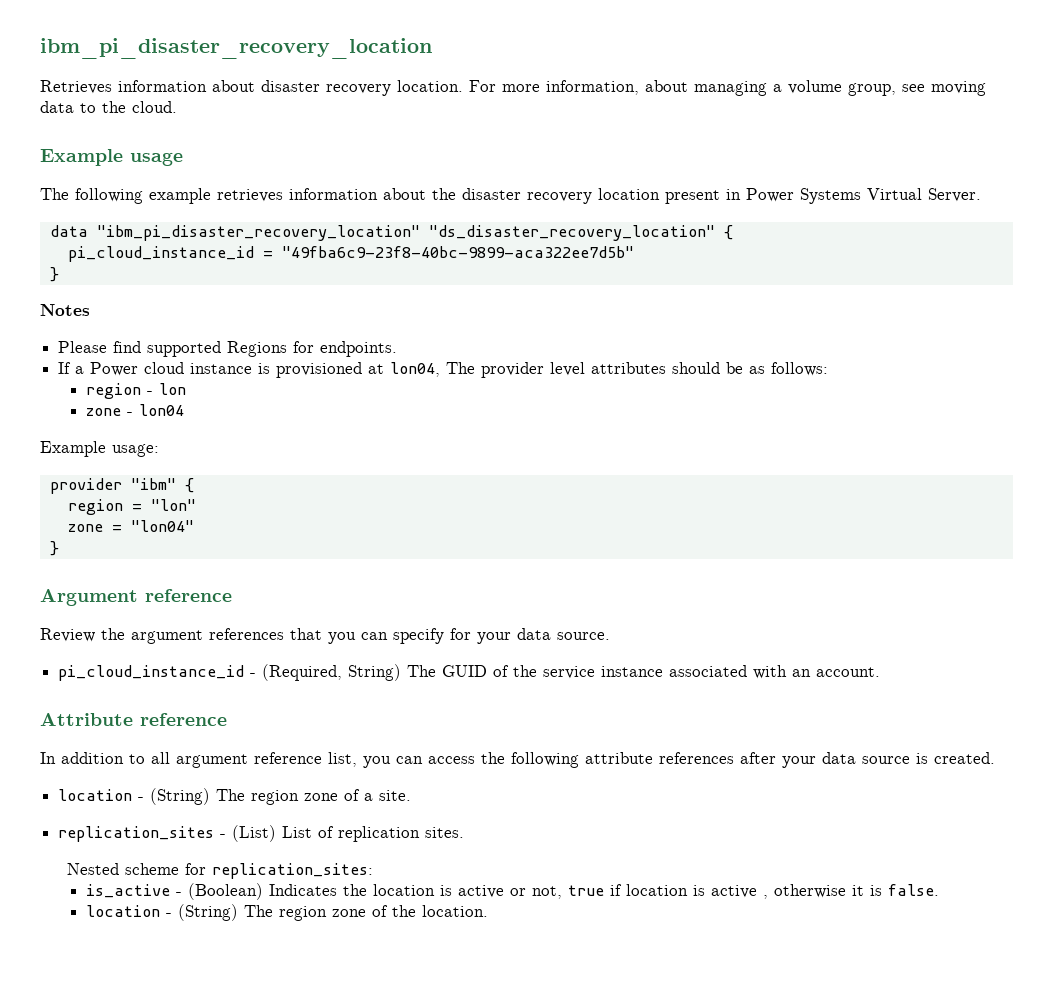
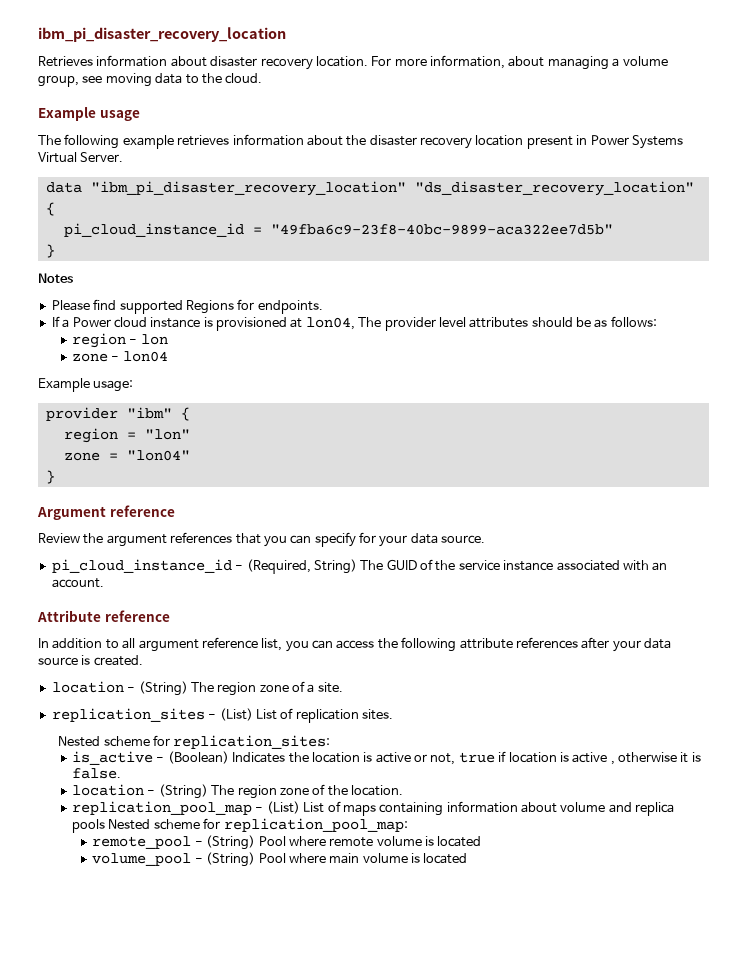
(488, 911) none -> [72,801,675,816] [72,818,408,833] [92,835,482,850] [92,852,468,867] // replication_pool_map - (List) List of maps containing information about volume and replica pools Nested scheme for replication_pool_map: // remote_pool - (String) Pool where remote volume is located // volume_pool - (String) Pool where main volume is located

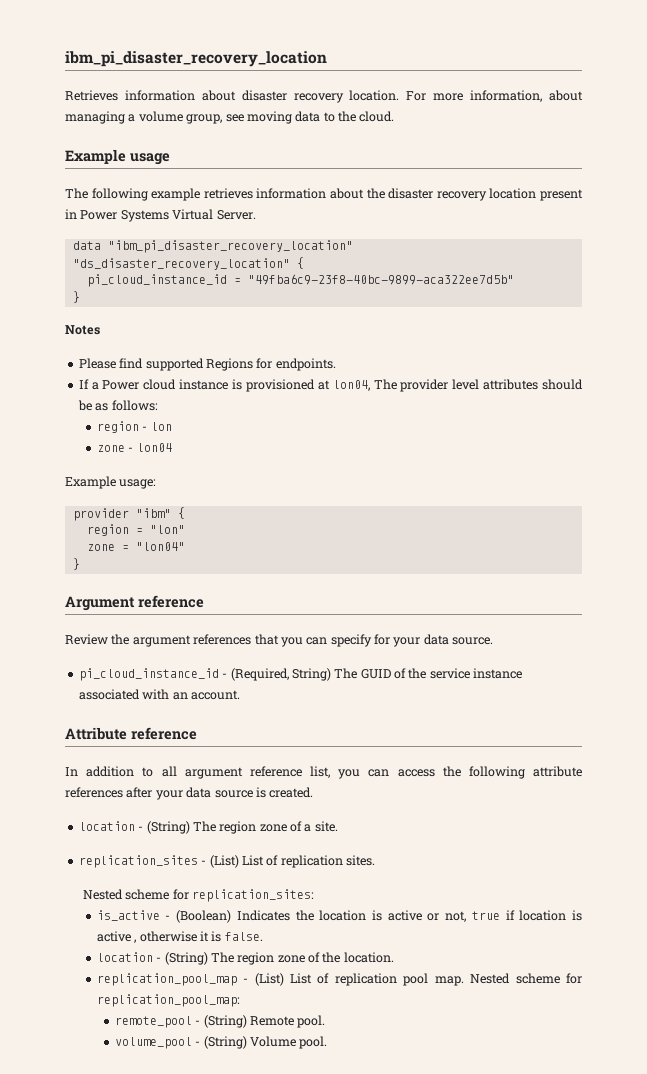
[342,801,675,816] [72,819,106,833] maps containing information about volume and replica pools -> [334,973,464,986] replication pool map.
[258,836,482,847] [92,852,468,867] Pool where remote volume is located // volume_pool - (String) Pool where main volume is located -> [249,1015,326,1028] [114,1036,328,1049] Remote pool. // volume_pool - (String) Volume pool.

